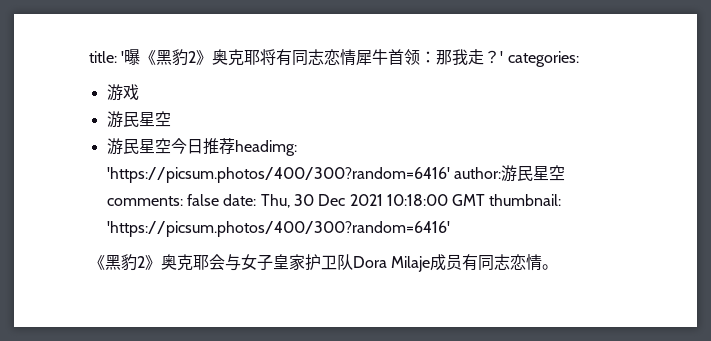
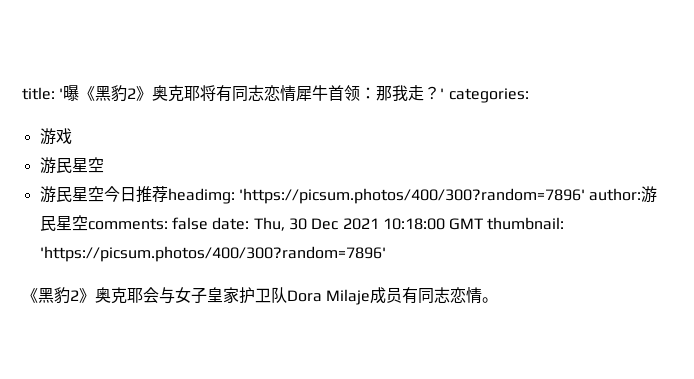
[106,167,450,183] 'https://picsum.photos/400/300?random=6416' -> [238,188,585,204] 'https://picsum.photos/400/300?random=7896'
[106,221,450,237] 'https://picsum.photos/400/300?random=6416' -> [39,246,386,262] 'https://picsum.photos/400/300?random=7896'

